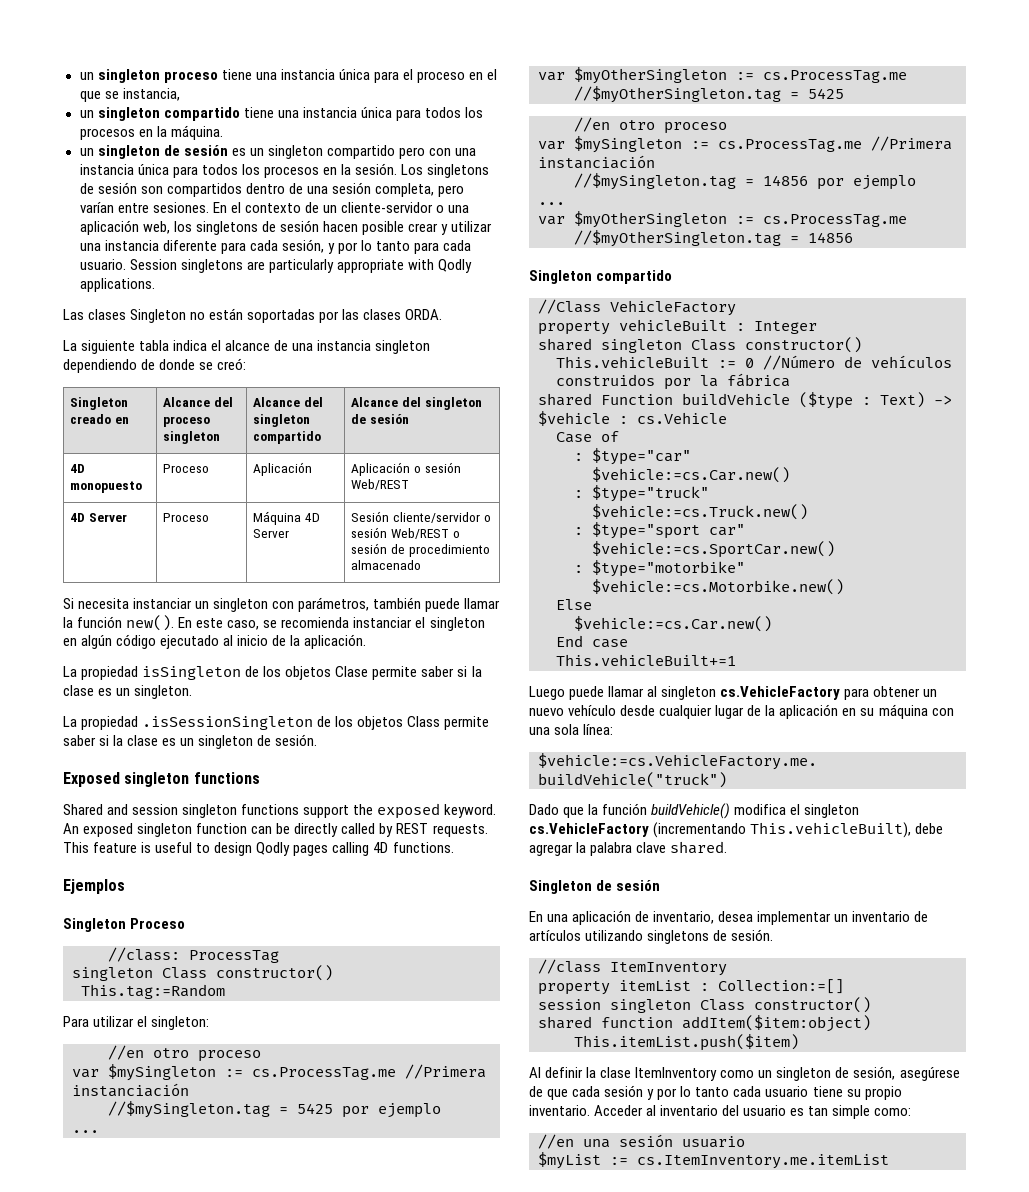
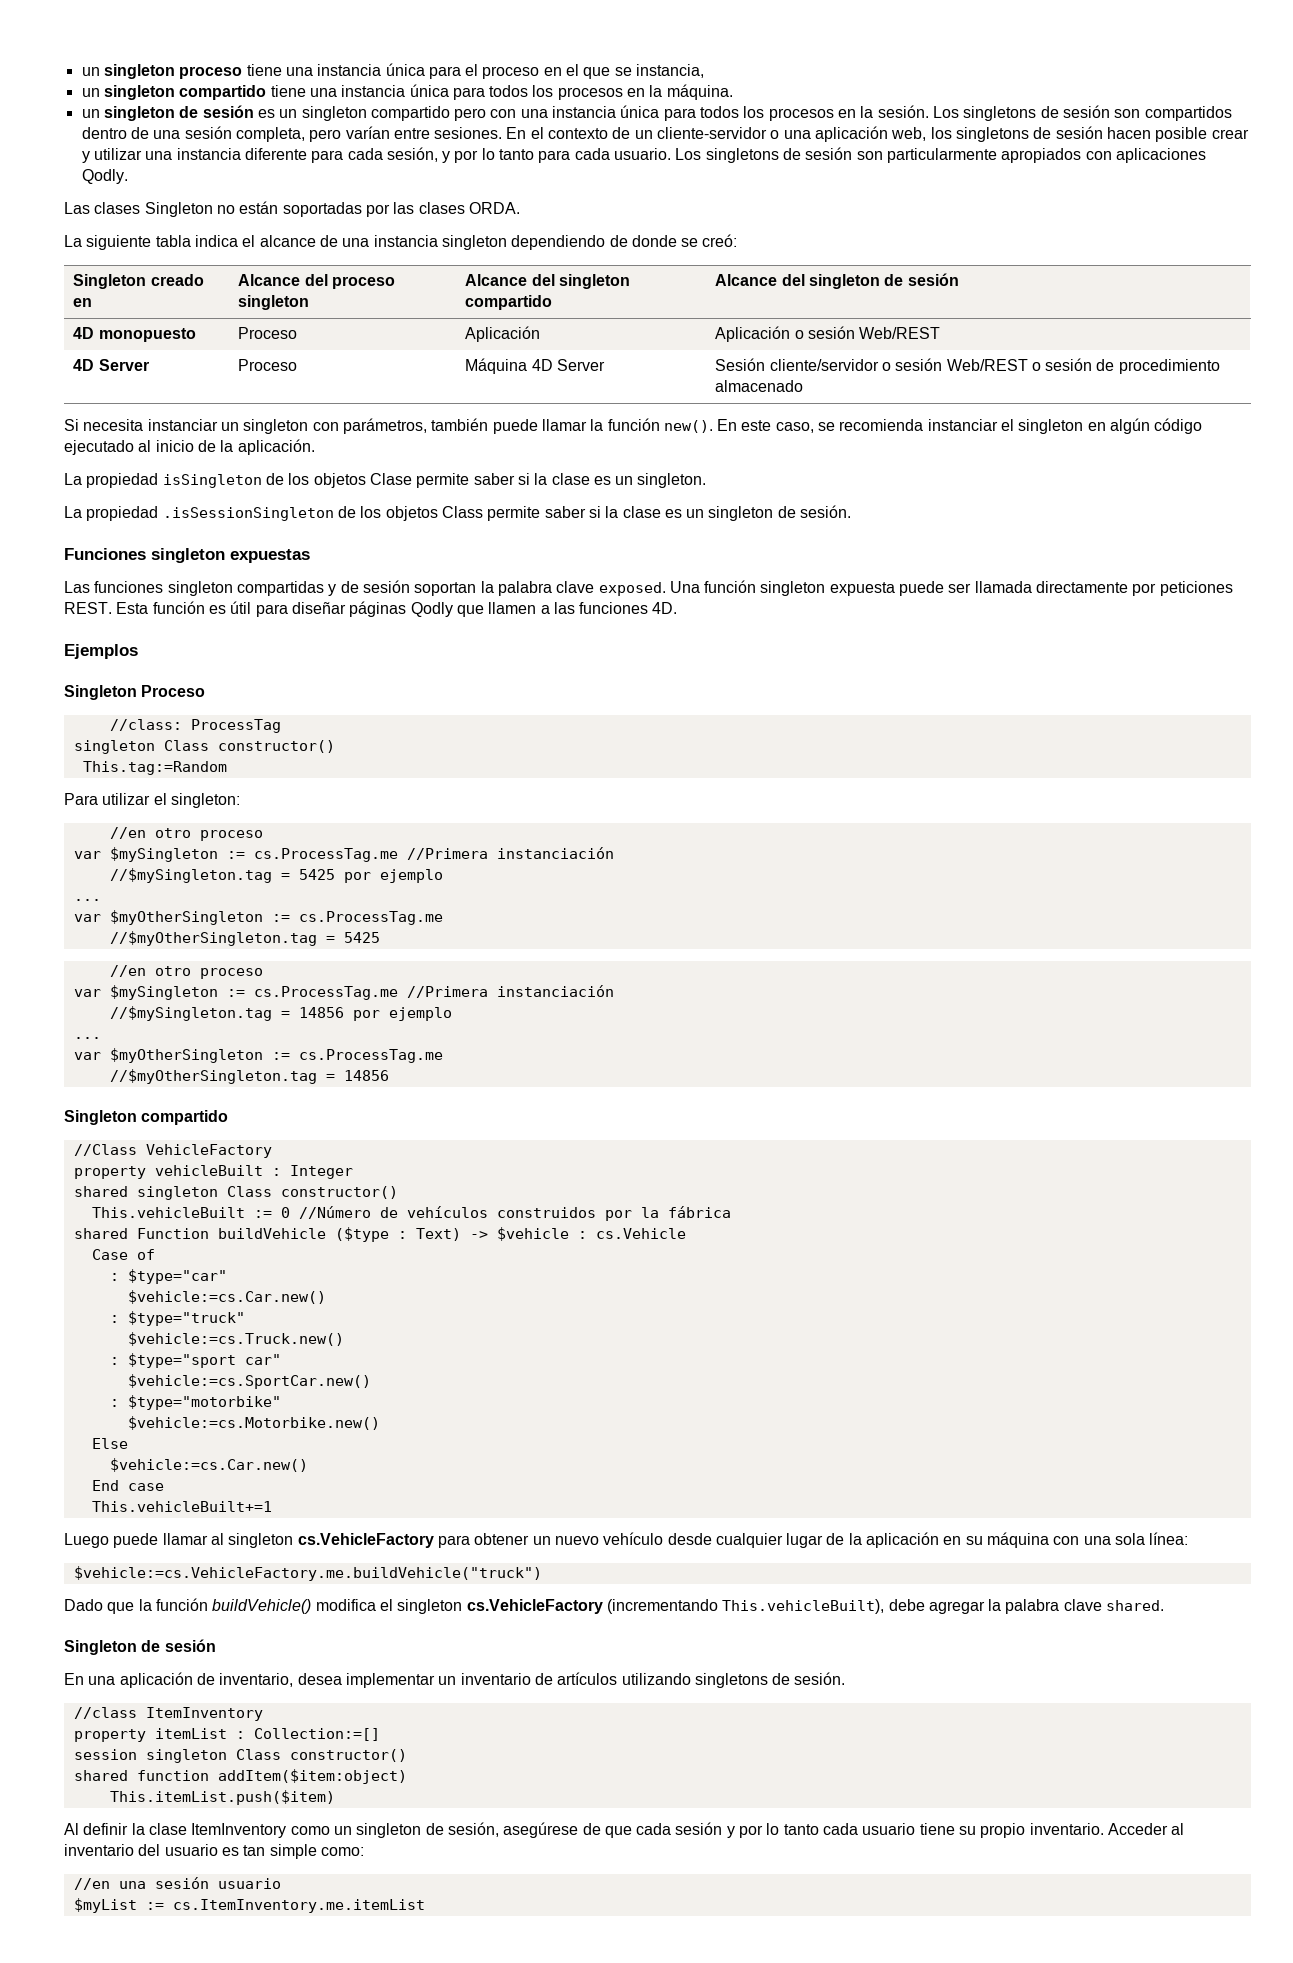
[129,259,472,273] [79,278,155,292] Session singletons are particularly appropriate with Qodly applications. -> [675,147,1206,163] [81,169,128,184] Los singletons de sesión son particularmente apropiados con aplicaciones Qodly.
[63,772,260,787] [63,803,497,819] [63,823,488,837] [63,842,454,856] Exposed singleton functions // Shared and session singleton functions support the exposed keyword. An exposed singleton function can be directly called by REST requests. This feature is useful to design Qodly pages calling 4D functions. -> [64,548,310,563] [64,580,1233,596] [64,601,678,617] Funciones singleton expuestas // Las funciones singleton compartidas y de sesión soportan la palabra clave exposed. Una función singleton expuesta puede ser llamada directamente por peticiones REST. Esta función es útil para diseñar páginas Qodly que llamen a las funciones 4D.

